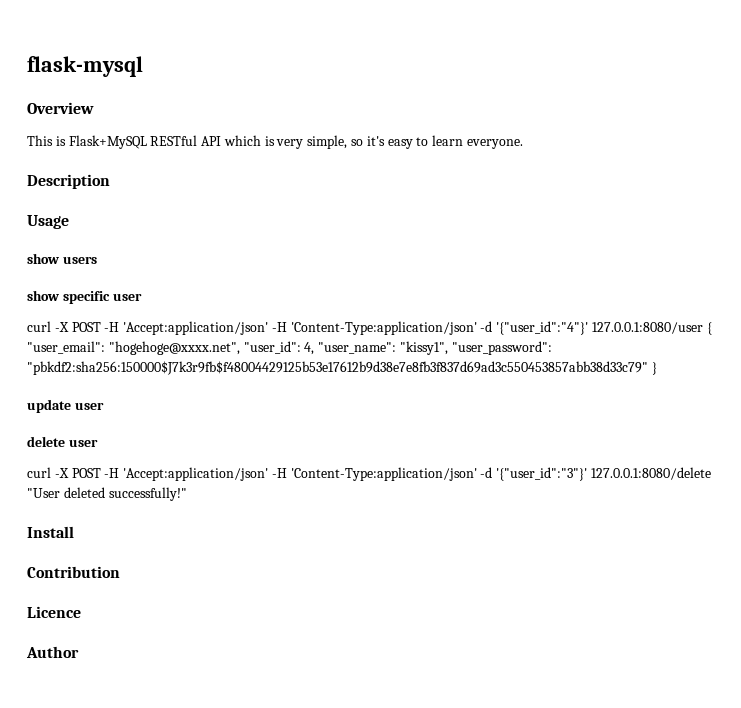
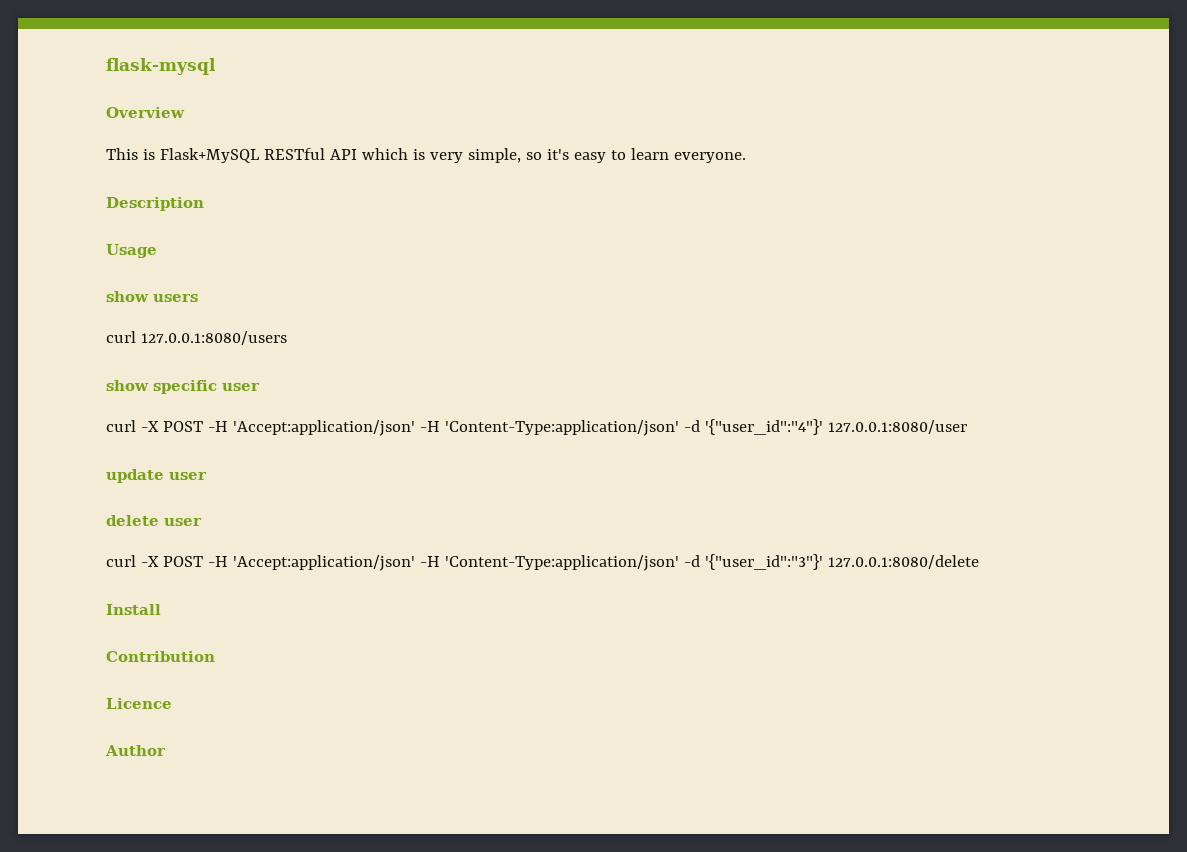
(97, 260) none -> [106,331,287,345] // curl 127.0.0.1:8080/users
[706,322,712,335] [27,341,552,355] [27,361,657,375] { "user_email": "hogehoge@xxxx.net", "user_id": 4, "user_name": "kissy1", "user_password": "pbkdf2:sha256:150000$J7k3r9fb$f48004429125b53e17612b9d38e7e8fb3f837d69ad3c550453857abb38d33c79" } -> (967, 427) none
[27,487,187,501] "User deleted successfully!" -> (979, 562) none

